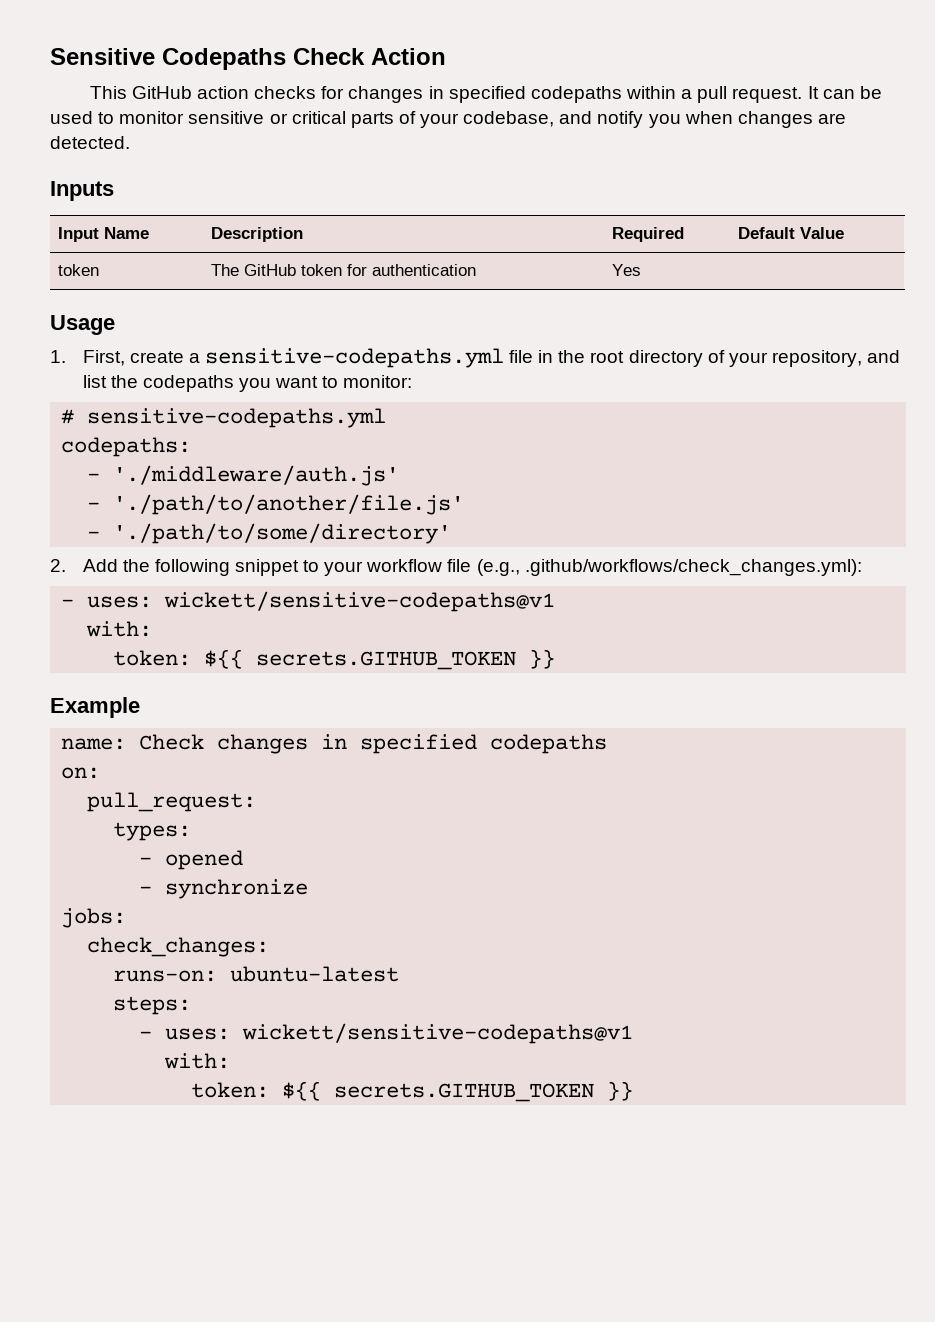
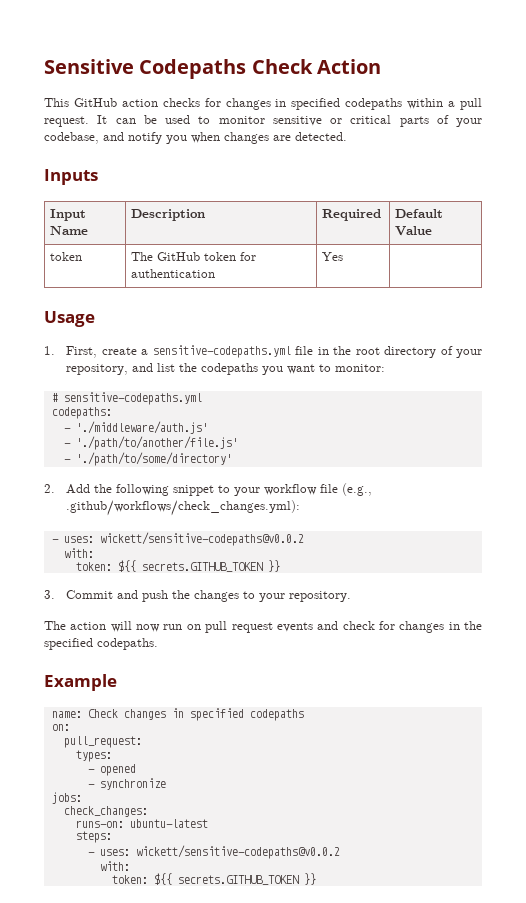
[164,591,556,612] [86,621,153,637] [113,649,556,670] wickett/sensitive-codepaths@v1 // with: // token: ${{ secrets.GITHUB_TOKEN }} -> [99,532,304,546] [63,548,94,558] [75,560,280,572] [44,590,352,602] [44,621,482,633] [44,638,158,650] wickett/sensitive-codepaths@v0.0.2 // with: // token: ${{ secrets.GITHUB_TOKEN }} // 3. Commit and push the changes to your repository. // The action will now run on pull request events and check for changes in the specified codepaths.
[242,1023,634,1044] wickett/sensitive-codepaths@v1 -> [135,845,340,859] wickett/sensitive-codepaths@v0.0.2

